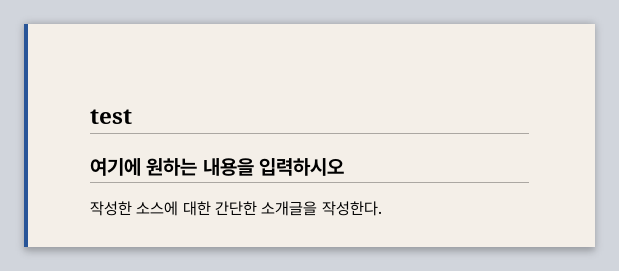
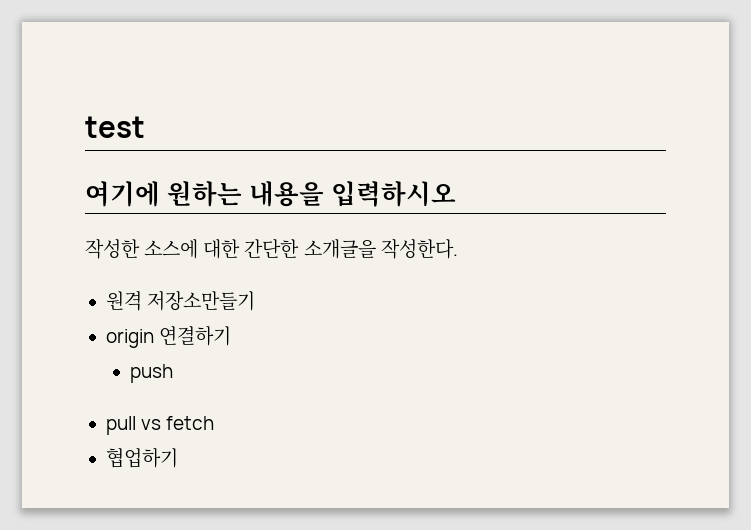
(382, 208) none -> [105,291,256,311] [105,326,232,348] [129,364,173,383] [105,416,215,435] [105,448,178,468] // 원격 저장소만들기 // origin 연결하기 // push // pull vs fetch // 협업하기

